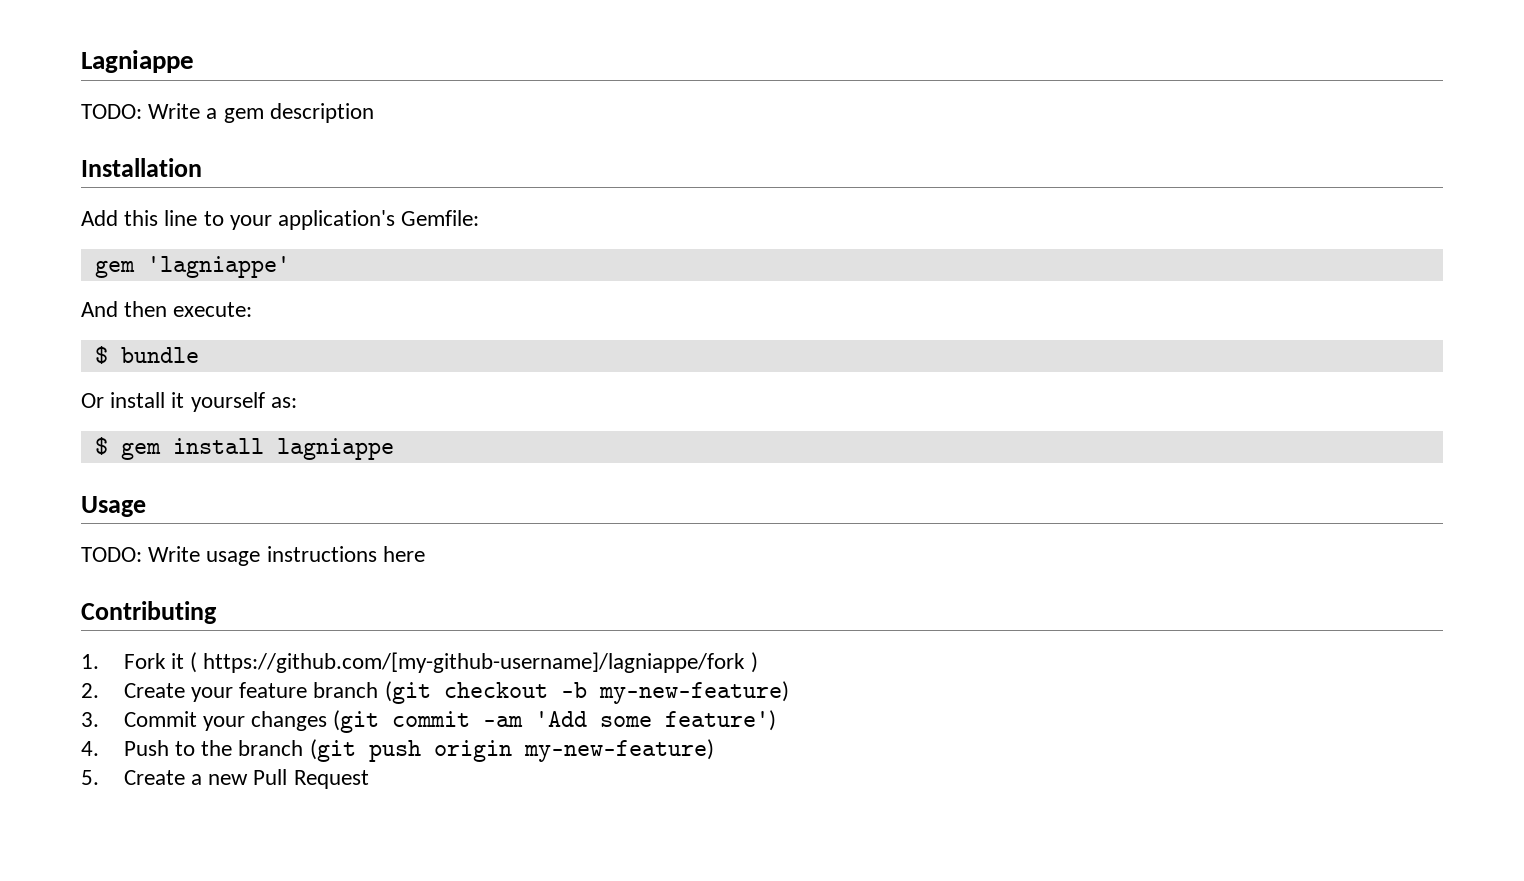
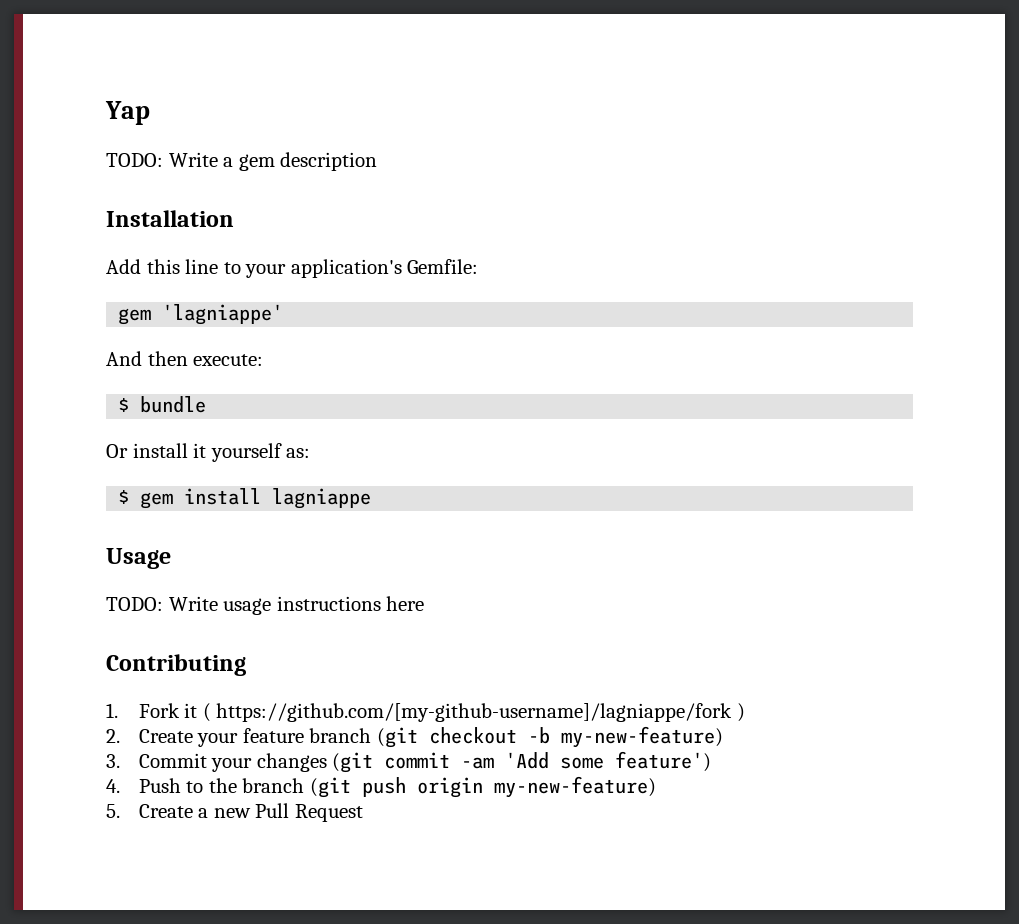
[81,50,194,73] Lagniappe -> [105,101,150,125] Yap

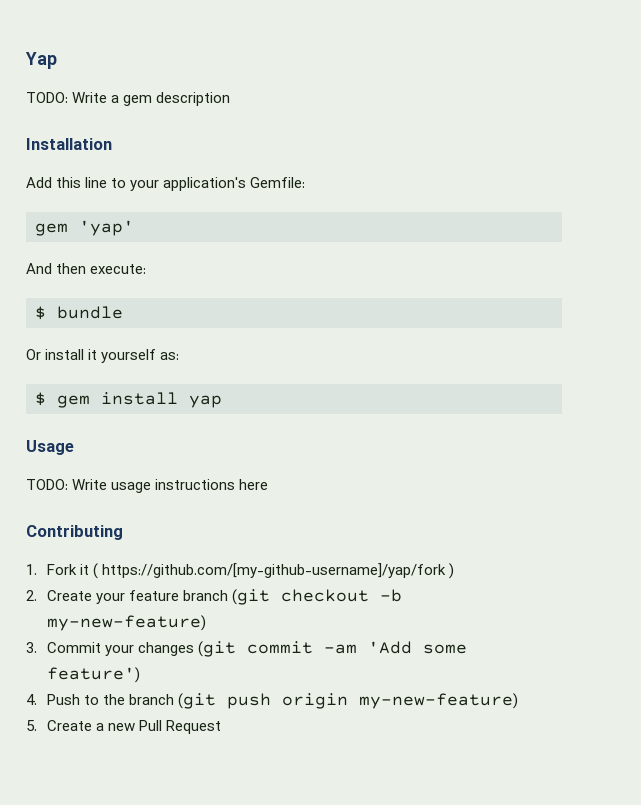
[162,304,284,325] 'lagniappe' -> [79,220,134,236] 'yap'
[272,488,372,509] lagniappe -> [189,395,222,408] yap
[216,703,733,722] https://github.com/[my-github-username]/lagniappe/fork -> [102,563,447,578] https://github.com/[my-github-username]/yap/fork

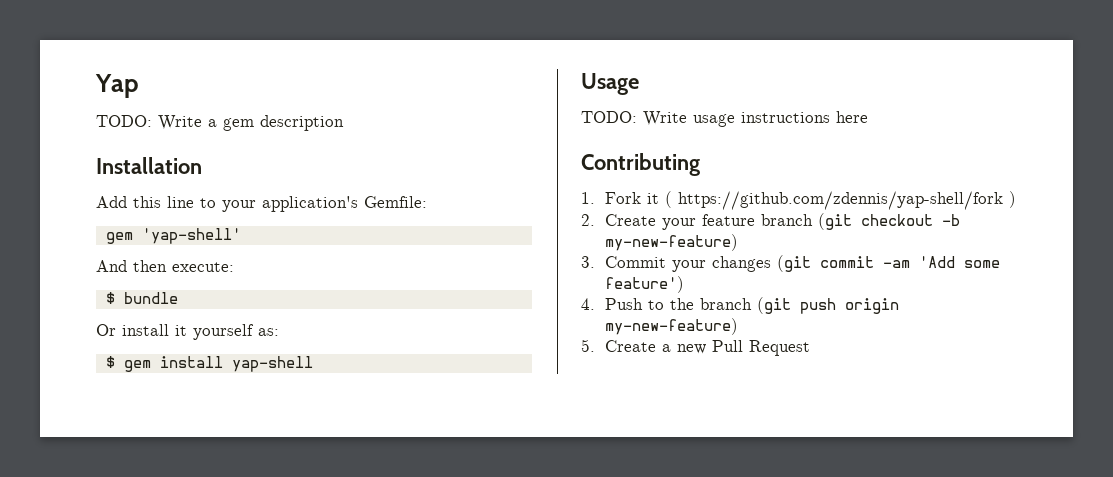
[79,220,134,236] 'yap' -> [141,228,241,244] 'yap-shell'
[189,395,222,408] yap -> [231,356,313,372] yap-shell
[102,563,447,578] https://github.com/[my-github-username]/yap/fork -> [677,191,1003,210] https://github.com/zdennis/yap-shell/fork

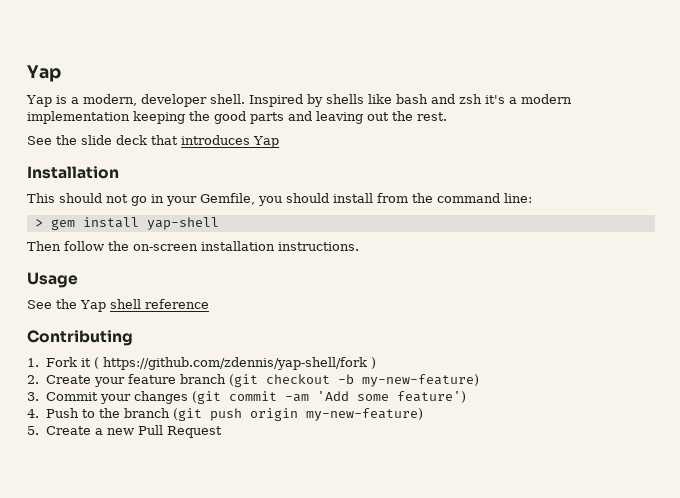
[95,74,139,98] [96,115,344,131] [96,157,202,174] [96,196,427,212] [105,228,241,244] [96,260,234,272] [105,292,178,304] [96,324,279,340] [105,356,313,372] [581,73,639,95] [581,111,868,127] Yap // TODO: Write a gem description // Installation // Add this line to your application's Gemfile: // gem 'yap-shell' // And then execute: // $ bundle // Or install it yourself as: // $ gem install yap-shell // Usage // TODO: Write usage instructions here -> [27,65,61,82] [26,94,572,107] [27,111,447,124] [27,135,279,148] [27,166,119,179] [27,193,532,206] [34,217,219,230] [27,241,359,251] [27,272,78,288] [27,299,209,312] Yap // Yap is a modern, developer shell. Inspired by shells like bash and zsh it's a modern implementation keeping the good parts and leaving out the rest. // See the slide deck that introduces Yap // Installation // This should not go in your Gemfile, you should install from the command line: // > gem install yap-shell // Then follow the on-screen installation instructions. // Usage // See the Yap shell reference

